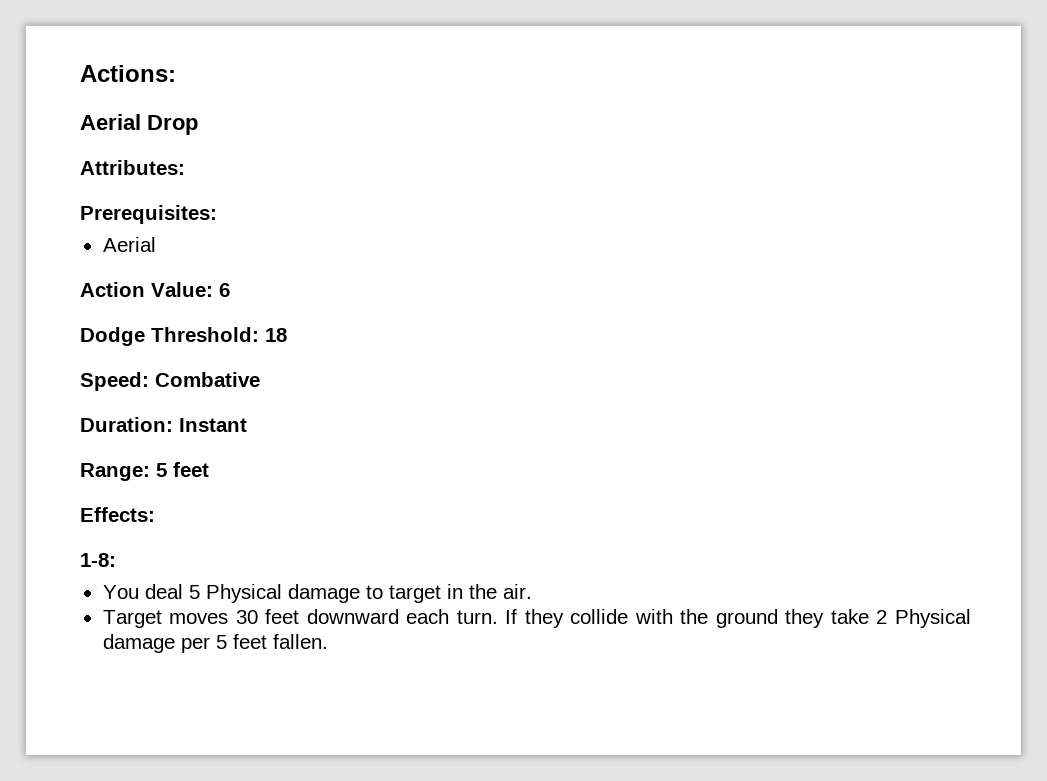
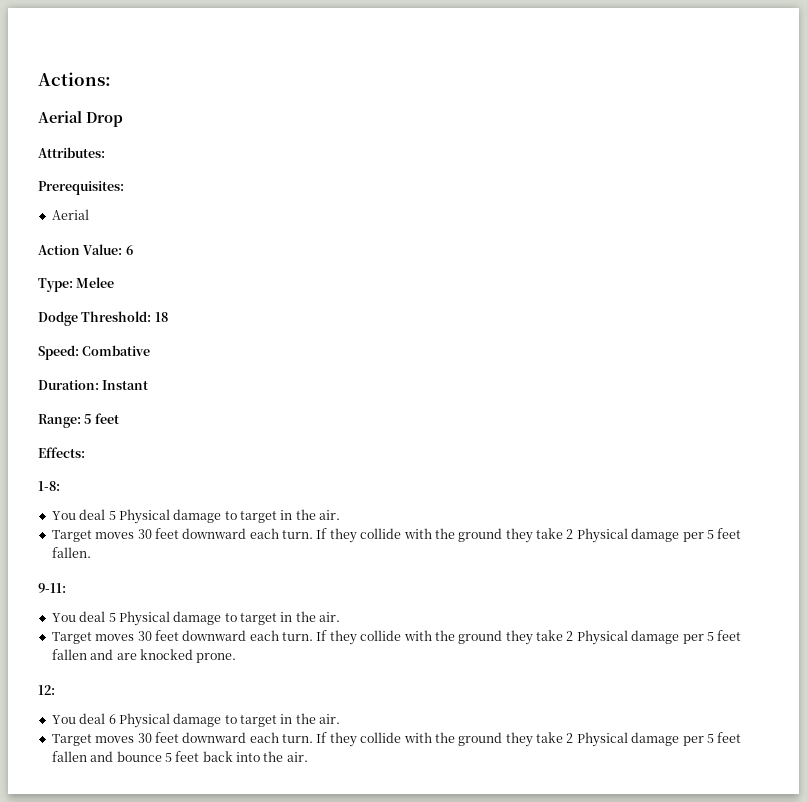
(230, 290) none -> [38,277,115,292] // Type: Melee
(328, 641) none -> [38,583,66,593] [51,611,341,626] [51,630,742,645] [51,649,237,663] [38,685,55,695] [51,713,341,728] [51,732,742,747] [51,751,308,762] // 9-11: // You deal 5 Physical damage to target in the air. // Target moves 30 feet downward each turn. If they collide with the ground they take 2 Physical damage per 5 feet fallen and are knocked prone. // 12: // You deal 6 Physical damage to target in the air. // Target moves 30 feet downward each turn. If they collide with the ground they take 2 Physical damage per 5 feet fallen and bounce 5 feet back into the air.

